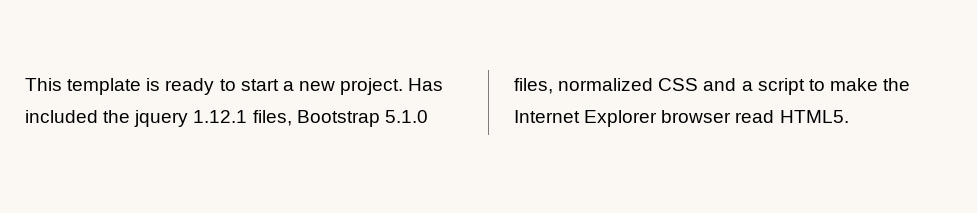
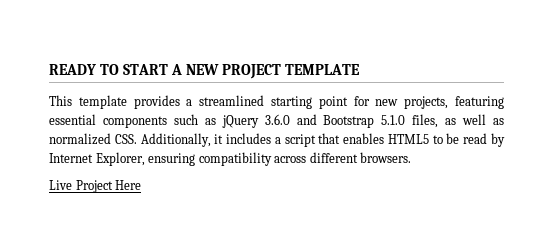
[25,78,444,95] [25,110,428,127] [514,78,911,95] [514,110,849,127] This template is ready to start a new project. Has included the jquery 1.12.1 files, Bootstrap 5.1.0 files, normalized CSS and a script to make the Internet Explorer browser read HTML5. -> [49,64,361,79] [49,95,505,109] [49,114,505,128] [49,133,506,147] [49,152,412,166] [49,180,142,193] READY TO START A NEW PROJECT TEMPLATE // This template provides a streamlined starting point for new projects, featuring essential components such as jQuery 3.6.0 and Bootstrap 5.1.0 files, as well as normalized CSS. Additionally, it includes a script that enables HTML5 to be read by Internet Explorer, ensuring compatibility across different browsers. // Live Project Here

